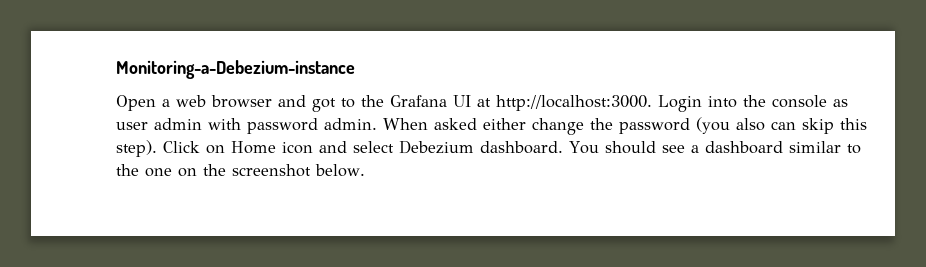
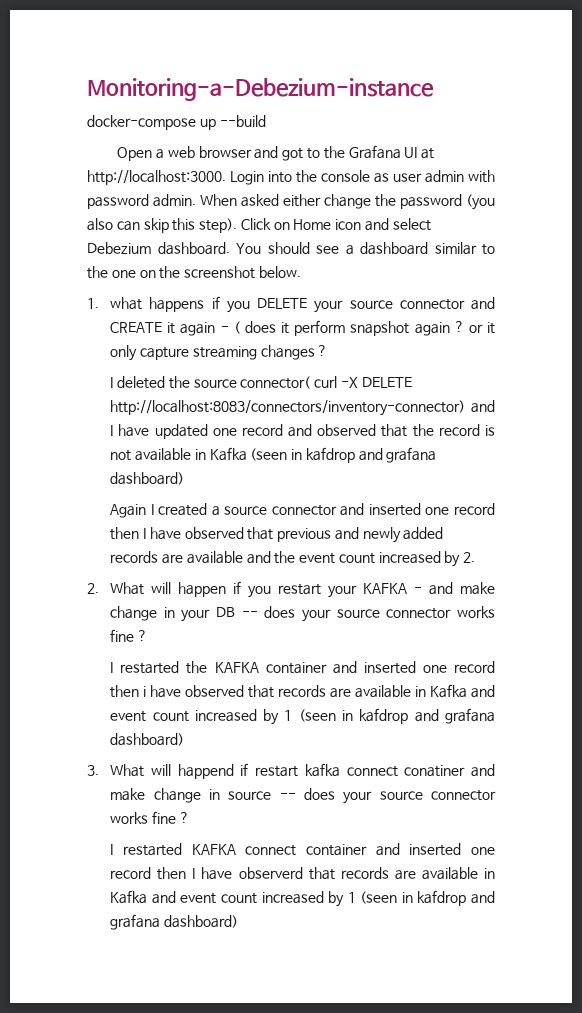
(355, 69) none -> [87,115,266,130] // docker-compose up --build
(365, 170) none -> [87,296,495,313] [110,320,495,336] [110,345,328,361] [110,376,412,389] [110,400,495,416] [110,424,496,439] [110,447,437,463] [110,472,185,485] [110,503,496,518] [110,527,444,543] [110,551,476,567] [87,581,495,598] [110,606,496,622] [110,629,147,642] [110,661,495,674] [110,684,495,698] [110,708,496,725] [110,733,185,746] [87,763,495,779] [110,788,496,804] [110,811,189,824] [110,843,495,856] [110,867,495,880] [110,890,495,907] [110,914,238,930] // 1. what happens if you DELETE your source connector and CREATE it again - ( does it perform snapshot again ? or it only capture streaming changes ? // I deleted the source connector( curl -X DELETE http://localhost:8083/connectors/inventory-connector) and I have updated one record and observed that the record is not available in Kafka (seen in kafdrop and grafana dashboard) // Again I created a source connector and inserted one record then I have observed that previous and newly added records are available and the event count increased by 2. // 2. What will happen if you restart your KAFKA - and make change in your DB -- does your source connector works fine ? // I restarted the KAFKA container and inserted one record then i have observed that records are available in Kafka and event count increased by 1 (seen in kafdrop and grafana dashboard) // 3. What will happend if restart kafka connect conatiner and make change in source -- does your source connector works fine ? // I restarted KAFKA connect container and inserted one record then I have observerd that records are available in Kafka and event count increased by 1 (seen in kafdrop and grafana dashboard)

